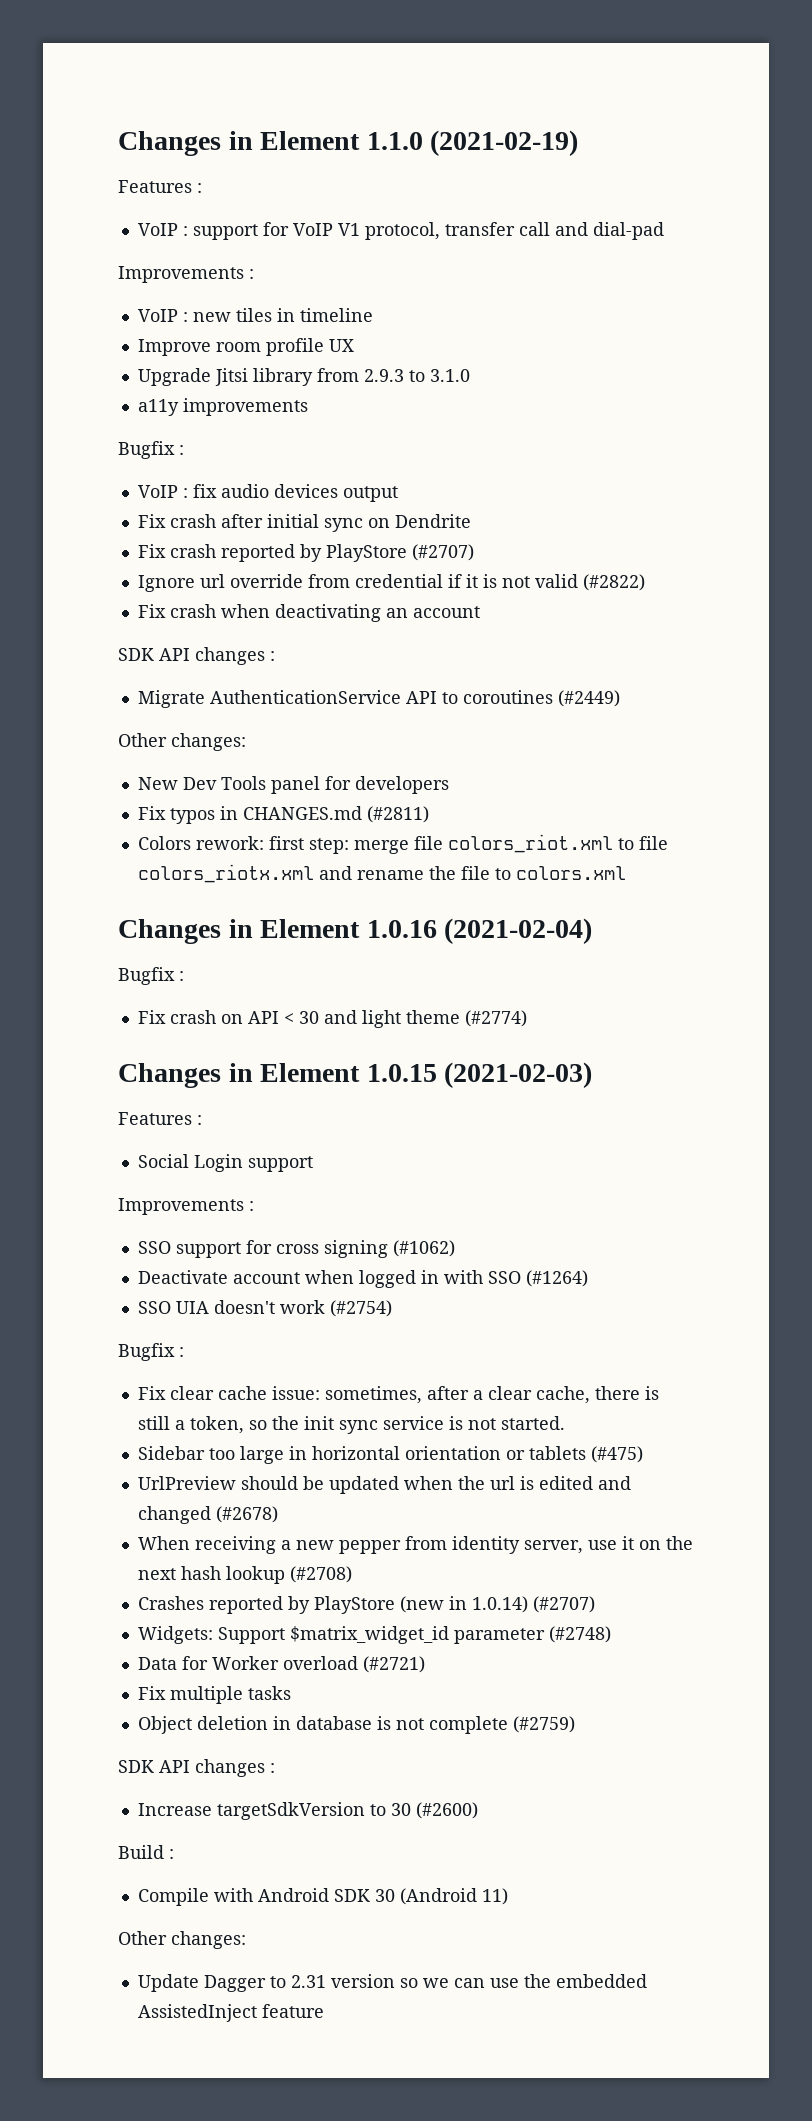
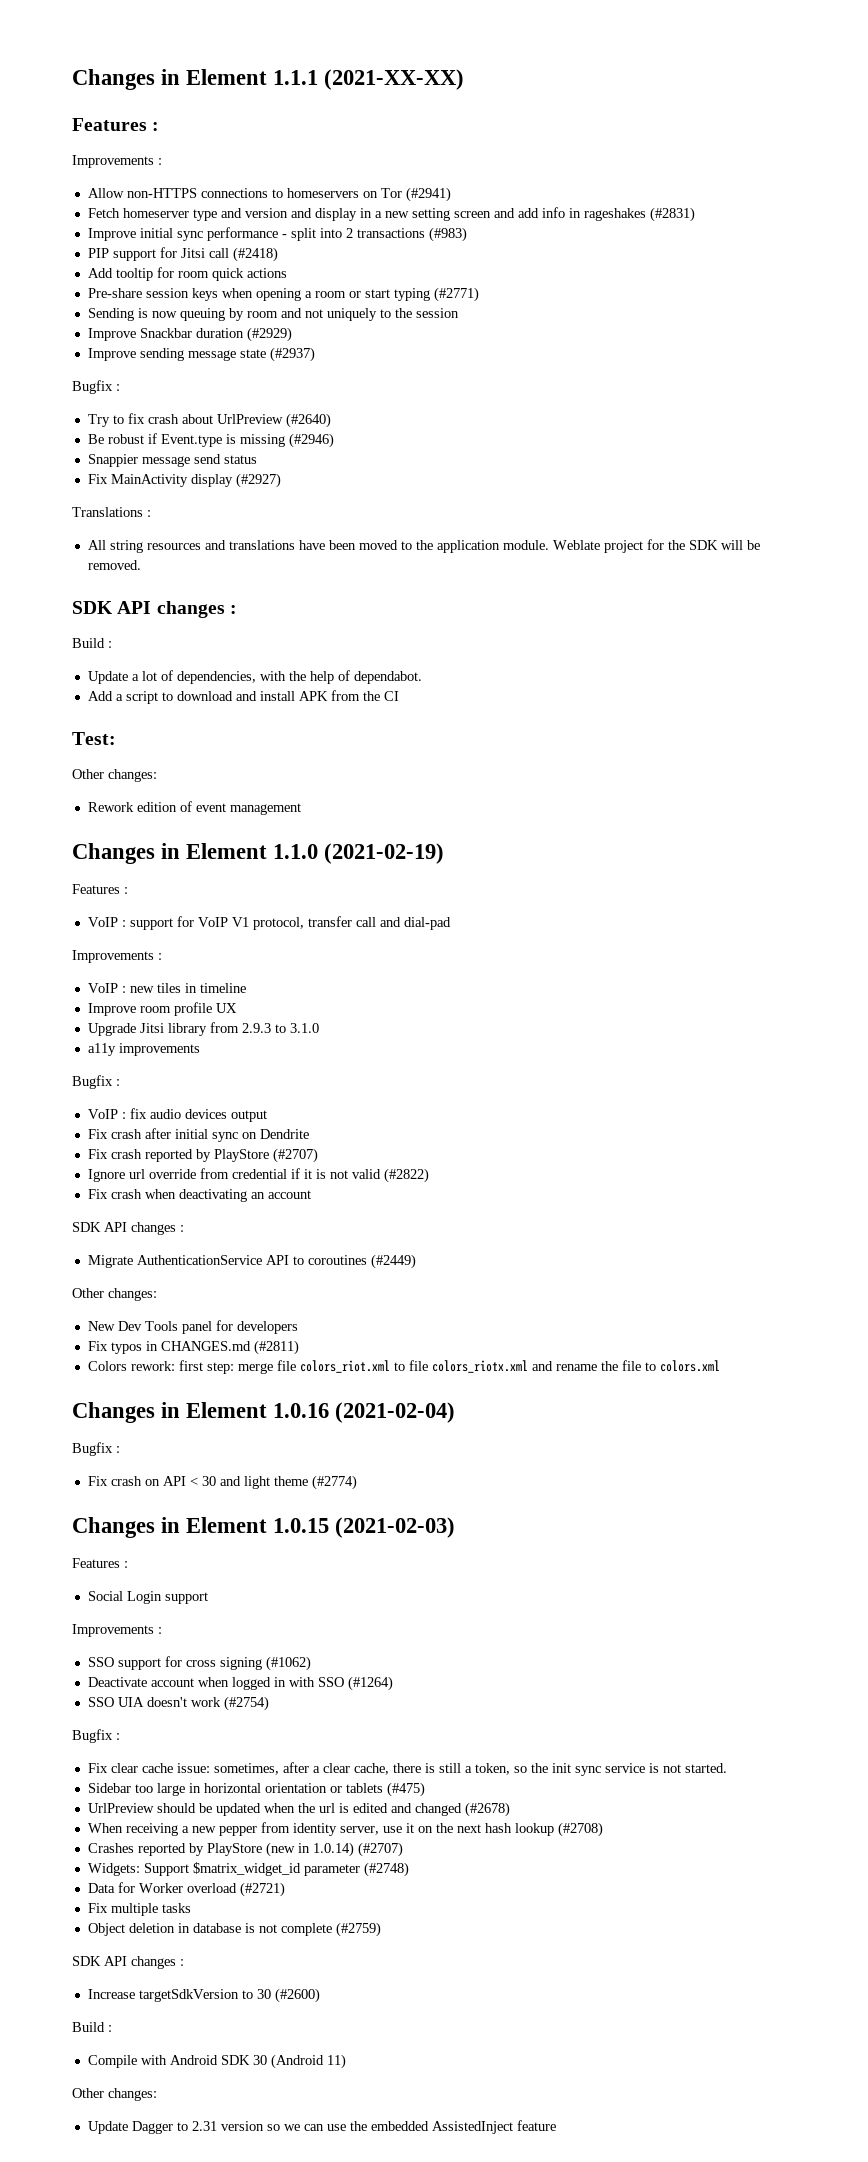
[118,131,361,156] Changes in Element -> [72,69,465,90] [72,118,160,131] [72,155,162,168] [87,187,451,202] [87,207,695,222] [87,227,467,242] [87,247,278,262] [87,267,287,281] [87,287,479,302] [87,308,459,321] [87,327,292,342] [87,347,315,362] [72,380,120,394] [87,413,331,428] [87,433,334,448] [87,454,257,467] [87,473,281,488] [72,507,151,517] [87,539,760,553] [87,560,141,570] [72,601,237,618] [72,638,112,648] [87,670,422,684] [87,690,399,704] [72,732,116,745] [72,769,157,782] [87,801,301,815] [72,843,268,864] Changes in Element 1.1.1 (2021-XX-XX) // Features : // Improvements : // Allow non-HTTPS connections to homeservers on Tor (#2941) // Fetch homeserver type and version and display in a new setting screen and add info in rageshakes (#2831) // Improve initial sync performance - split into 2 transactions (#983) // PIP support for Jitsi call (#2418) // Add tooltip for room quick actions // Pre-share session keys when opening a room or start typing (#2771) // Sending is now queuing by room and not uniquely to the session // Improve Snackbar duration (#2929) // Improve sending message state (#2937) // Bugfix : // Try to fix crash about UrlPreview (#2640) // Be robust if Event.type is missing (#2946) // Snappier message send status // Fix MainActivity display (#2927) // Translations : // All string resources and translations have been moved to the application module. Weblate project for the SDK will be removed. // SDK API changes : // Build : // Update a lot of dependencies, with the help of dependabot. // Add a script to download and install APK from the CI // Test: // Other changes: // Rework edition of event management // Changes in Element

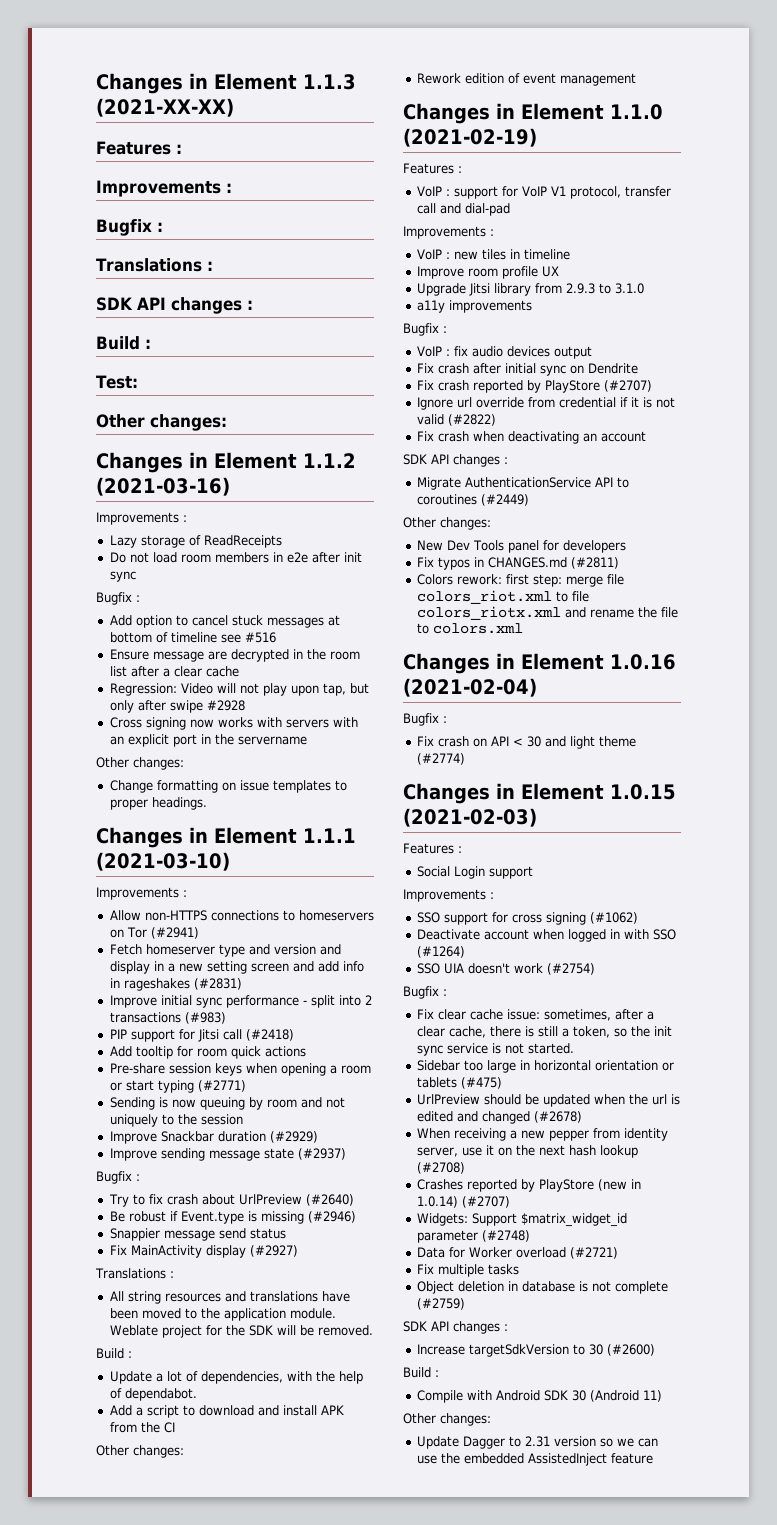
[72,69,465,90] [72,118,160,131] Changes in Element 1.1.1 (2021-XX-XX) // Features : -> [96,73,356,94] [96,98,234,117] [96,141,182,155] [96,180,232,197] [96,219,163,236] [96,258,213,272] [96,297,253,314] [96,336,151,350] [96,375,138,389] [96,414,227,431] [96,452,356,473] [96,477,230,496] [96,512,187,525] [109,535,282,548] [109,552,362,563] [109,571,136,582] [96,592,140,605] [109,615,340,628] [109,632,276,643] [109,649,360,662] [109,666,239,677] [109,683,369,696] [109,700,245,713] [109,717,358,730] [109,734,307,747] [96,757,184,770] [109,780,347,793] [109,797,207,810] [96,827,356,848] [96,852,230,871] Changes in Element 1.1.3 (2021-XX-XX) // Features : // Improvements : // Bugfix : // Translations : // SDK API changes : // Build : // Test: // Other changes: // Changes in Element 1.1.2 (2021-03-16) // Improvements : // Lazy storage of ReadReceipts // Do not load room members in e2e after init sync // Bugfix : // Add option to cancel stuck messages at bottom of timeline see #516 // Ensure message are decrypted in the room list after a clear cache // Regression: Video will not play upon tap, but only after swipe #2928 // Cross signing now works with servers with an explicit port in the servername // Other changes: // Change formatting on issue templates to proper headings. // Changes in Element 1.1.1 (2021-03-10)
[72,601,237,618] // SDK API changes : -> (373, 1330) none
[72,732,116,745] // Test: -> (175, 1427) none

